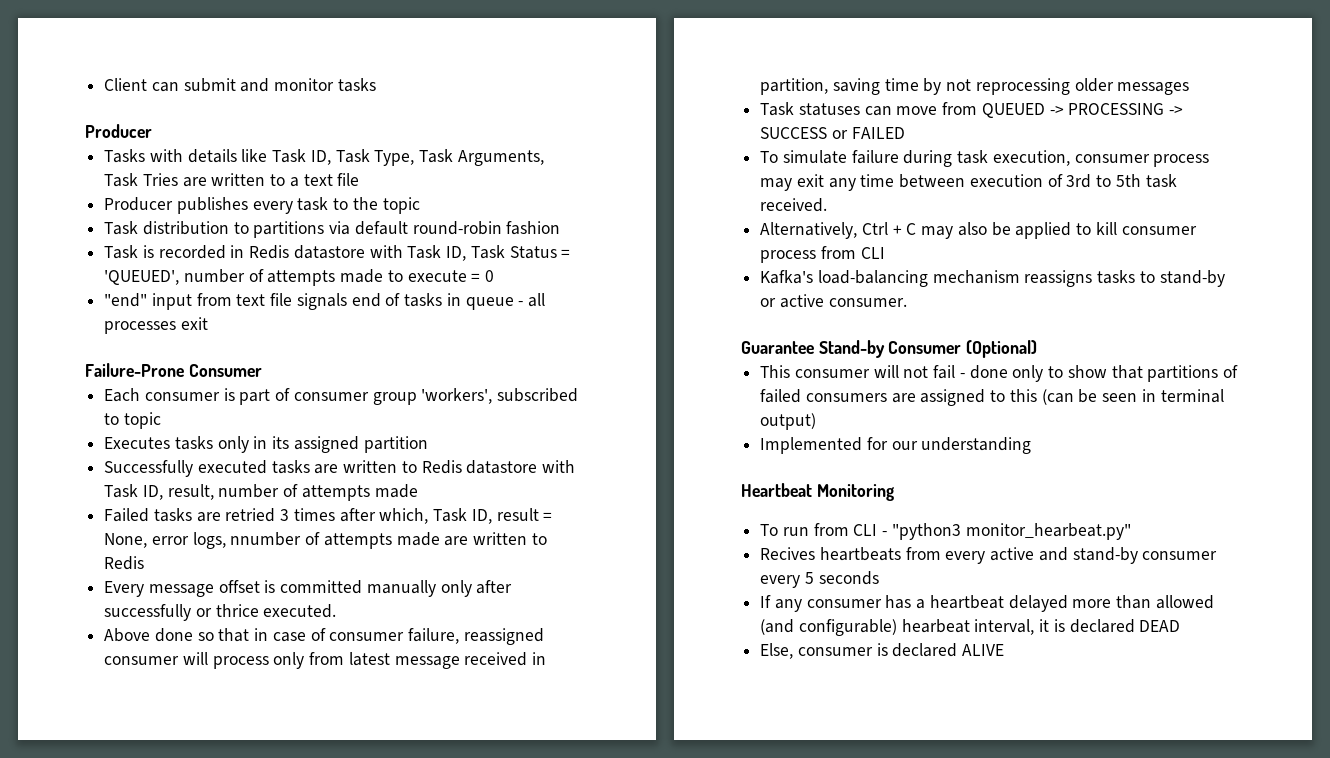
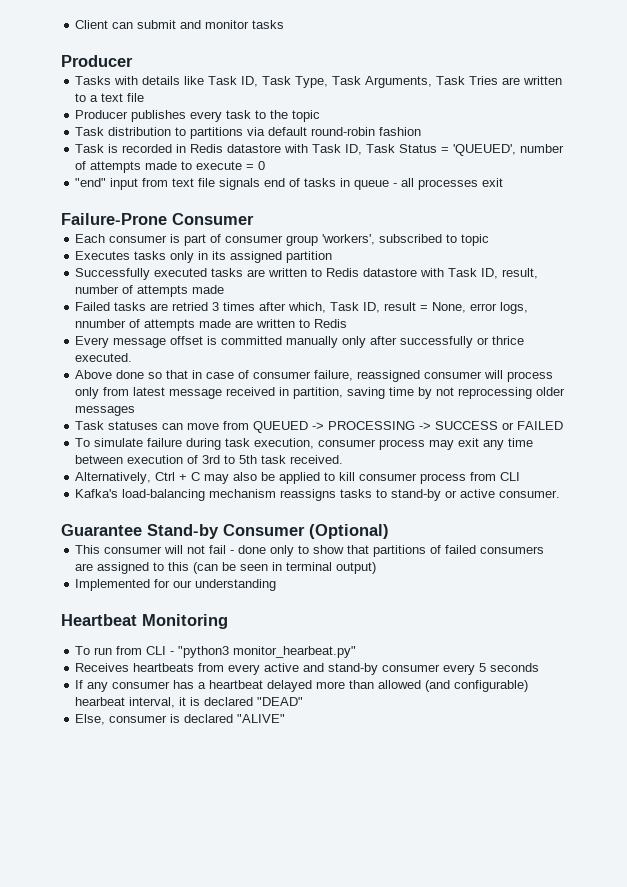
[760,547,816,560] Recives -> [75,663,130,672] Receives
[1139,620,1181,632] DEAD -> [257,697,304,706] "DEAD"
[962,644,1005,656] ALIVE -> [237,714,286,723] "ALIVE"

